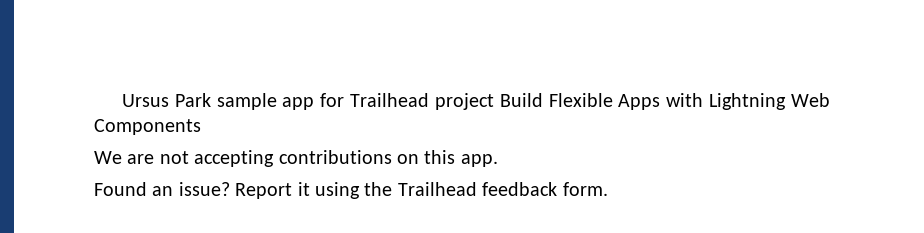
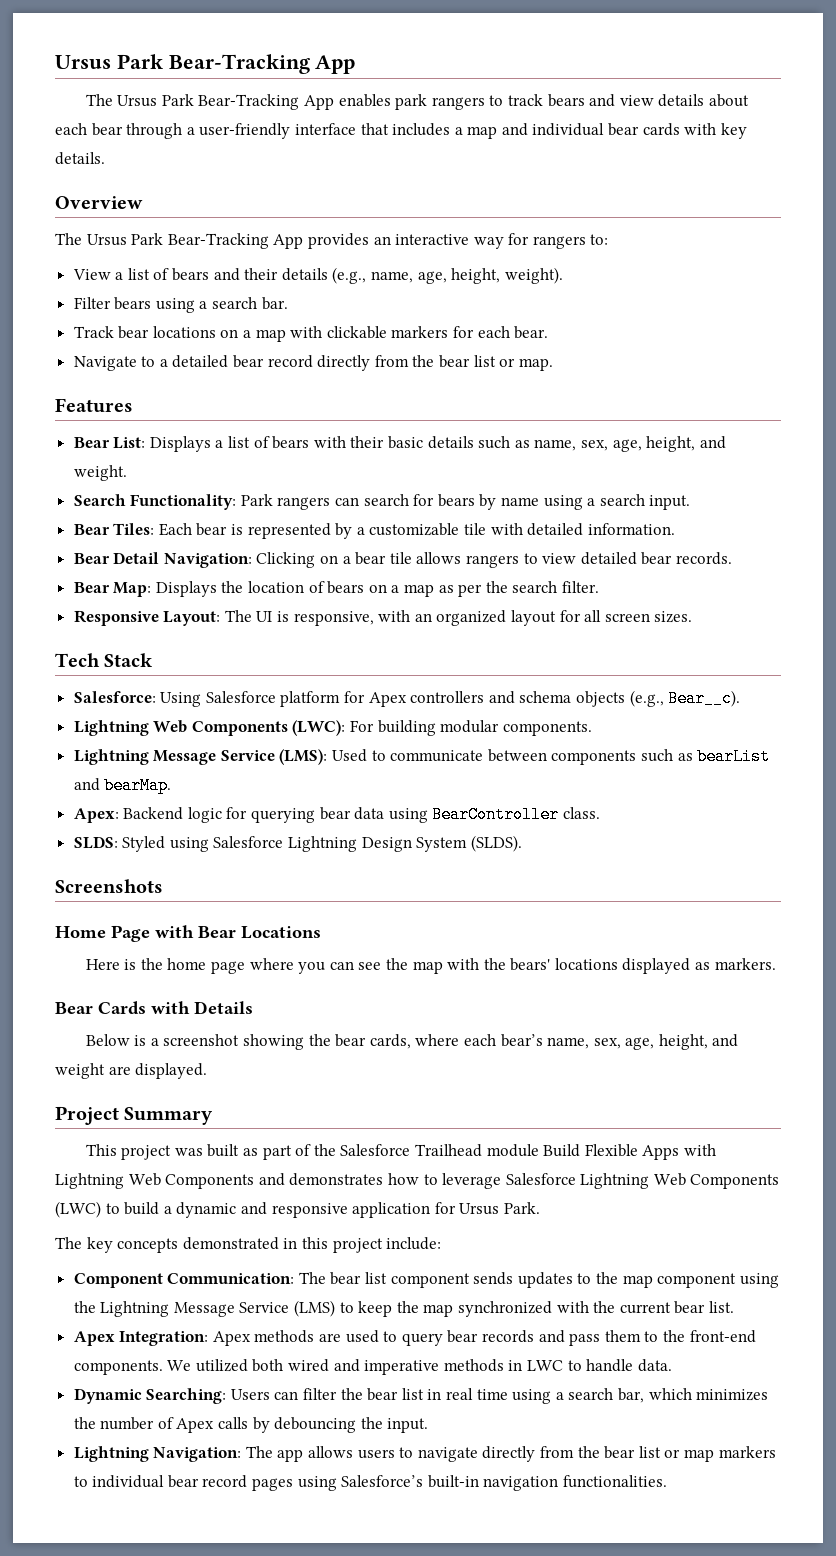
[121,93,494,110] Ursus Park sample app for Trailhead project -> [55,54,356,74] [85,94,749,110] [55,123,747,139] [55,152,105,165] [55,196,143,209] [55,233,609,249] [72,267,563,284] [73,297,288,313] [73,326,549,342] [73,355,553,371] [55,398,133,413] [73,436,726,452] [73,465,127,481] [73,494,691,510] [73,523,675,539] [73,552,732,568] [73,581,599,597] [73,610,693,626] [55,653,154,667] [73,690,741,707] [73,720,592,736] [73,748,771,765] [73,777,172,794] [73,806,601,823] [73,835,522,852] [55,879,163,893] [55,925,321,942] [85,958,776,974] [55,1001,253,1015] [85,1034,739,1050] [55,1063,208,1079] [55,1106,214,1125] [85,1144,539,1160] Ursus Park Bear-Tracking App // The Ursus Park Bear-Tracking App enables park rangers to track bears and view details about each bear through a user-friendly interface that includes a map and individual bear cards with key details. // Overview // The Ursus Park Bear-Tracking App provides an interactive way for rangers to: // View a list of bears and their details (e.g., name, age, height, weight). // Filter bears using a search bar. // Track bear locations on a map with clickable markers for each bear. // Navigate to a detailed bear record directly from the bear list or map. // Features // Bear List: Displays a list of bears with their basic details such as name, sex, age, height, and weight. // Search Functionality: Park rangers can search for bears by name using a search input. // Bear Tiles: Each bear is represented by a customizable tile with detailed information. // Bear Detail Navigation: Clicking on a bear tile allows rangers to view detailed bear records. // Bear Map: Displays the location of bears on a map as per the search filter. // Responsive Layout: The UI is responsive, with an organized layout for all screen sizes. // Tech Stack // Salesforce: Using Salesforce platform for Apex controllers and schema objects (e.g., Bear__c). // Lightning Web Components (LWC): For building modular components. // Lightning Message Service (LMS): Used to communicate between components such as bearList and bearMap. // Apex: Backend logic for querying bear data using BearController class. // SLDS: Styled using Salesforce Lightning Design System (SLDS). // Screenshots // Home Page with Bear Locations // Here is the home page where you can see the map with the bears' locations displayed as markers. // Bear Cards with Details // Below is a screenshot showing the bear cards, where each bear’s name, sex, age, height, and weight are displayed. // Project Summary // This project was built as part of the Salesforce Trailhead module
[94,150,498,167] [94,182,608,199] // We are not accepting contributions on this app. // Found an issue? Report it using the Trailhead feedback form. -> [258,1173,780,1189] [55,1201,540,1218] [55,1237,442,1253] [73,1272,779,1288] [73,1300,734,1317] [73,1330,756,1346] [73,1359,672,1375] [73,1388,769,1404] [73,1417,429,1433] [73,1446,776,1462] [73,1475,668,1491] and demonstrates how to leverage Salesforce Lightning Web Components (LWC) to build a dynamic and responsive application for Ursus Park. // The key concepts demonstrated in this project include: // Component Communication: The bear list component sends updates to the map component using the Lightning Message Service (LMS) to keep the map synchronized with the current bear list. // Apex Integration: Apex methods are used to query bear records and pass them to the front-end components. We utilized both wired and imperative methods in LWC to handle data. // Dynamic Searching: Users can filter the bear list in real time using a search bar, which minimizes the number of Apex calls by debouncing the input. // Lightning Navigation: The app allows users to navigate directly from the bear list or map markers to individual bear record pages using Salesforce’s built-in navigation functionalities.

